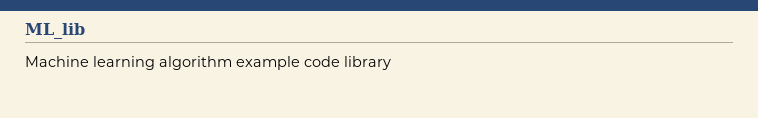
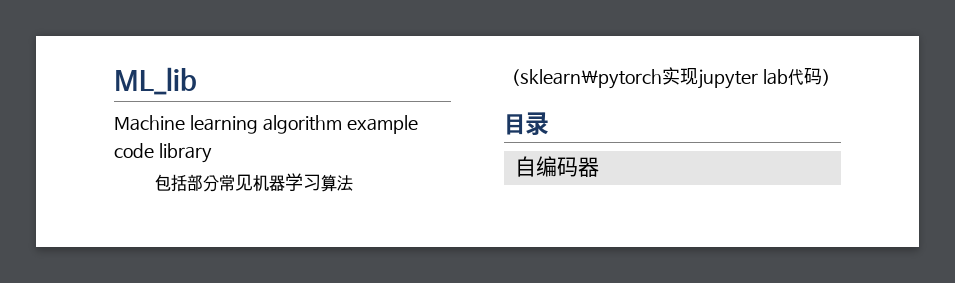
(391, 63) none -> [154,173,353,192] [504,67,838,89] [504,112,549,136] [514,156,599,177] // 包括部分常见机器学习算法（sklearn\pytorch实现jupyter lab代码） // 目录 // 自编码器

